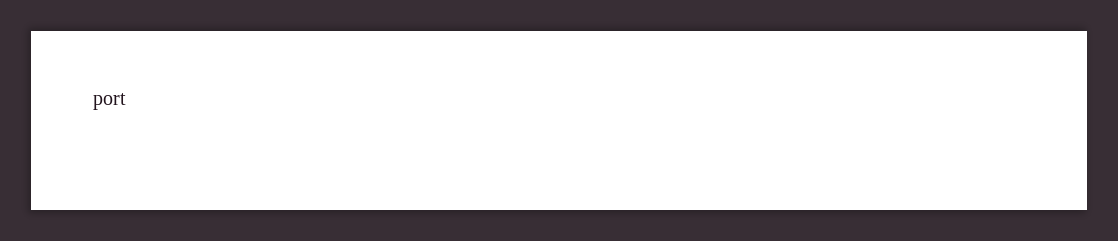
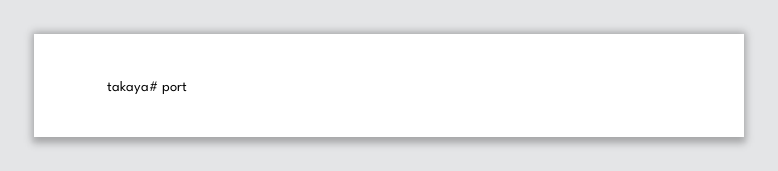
(93, 101) none -> [107,81,158,95] takaya#

